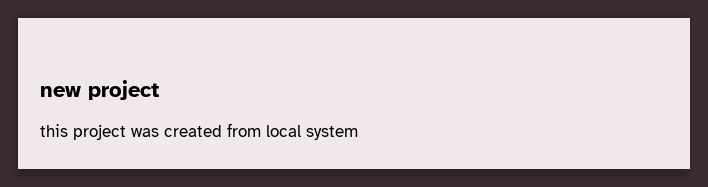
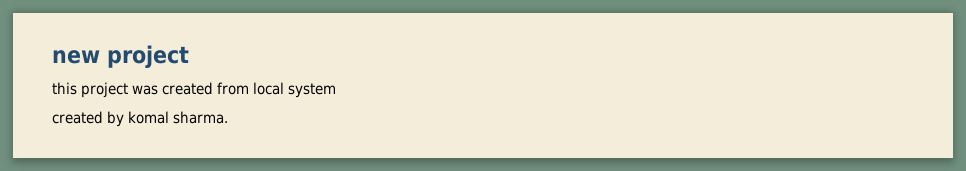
(358, 133) none -> [52,111,228,127] // created by komal sharma.

